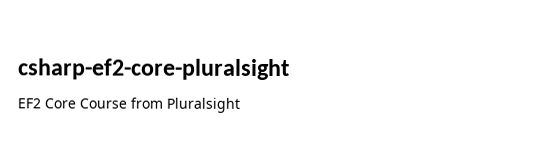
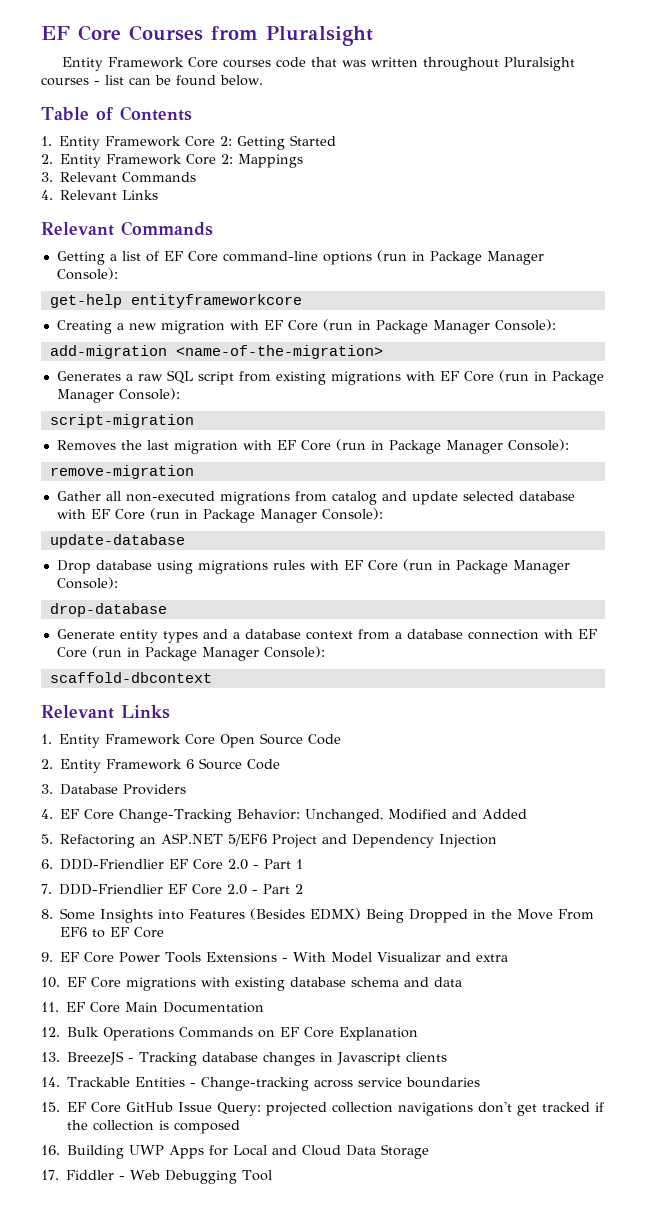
[17,58,290,81] [17,97,240,113] csharp-ef2-core-pluralsight // EF2 Core Course from Pluralsight -> [41,25,373,46] [61,57,575,71] [41,75,263,86] [41,106,192,121] [41,135,337,150] [41,154,304,168] [41,172,197,183] [41,190,159,200] [41,221,213,236] [56,250,544,265] [56,268,118,280] [49,294,302,308] [56,319,556,334] [49,345,383,359] [56,370,604,385] [56,388,180,403] [49,414,194,428] [56,439,569,454] [49,465,194,479] [56,491,575,505] [56,508,383,523] [49,534,185,548] [56,559,570,574] [56,577,118,589] [49,603,167,617] [56,629,597,643] [56,646,325,661] [49,672,212,683] [41,705,170,719] [41,733,342,748] [41,758,281,773] [41,784,187,795] [41,809,528,823] [41,833,498,848] [41,859,304,870] [41,884,304,895] [41,908,595,923] [60,927,165,938] [41,952,509,963] [41,977,463,991] [41,1002,265,1013] [41,1027,419,1041] [41,1051,448,1066] [41,1077,481,1091] [41,1101,605,1116] [67,1120,241,1134] [41,1144,430,1159] [41,1170,273,1184] EF Core Courses from Pluralsight // Entity Framework Core courses code that was written throughout Pluralsight courses - list can be found below. // Table of Contents // 1. Entity Framework Core 2: Getting Started // 2. Entity Framework Core 2: Mappings // 3. Relevant Commands // 4. Relevant Links // Relevant Commands // Getting a list of EF Core command-line options (run in Package Manager Console): // get-help entityframeworkcore // Creating a new migration with EF Core (run in Package Manager Console): // add-migration <name-of-the-migration> // Generates a raw SQL script from existing migrations with EF Core (run in Package Manager Console): // script-migration // Removes the last migration with EF Core (run in Package Manager Console): // remove-migration // Gather all non-executed migrations from catalog and update selected database with EF Core (run in Package Manager Console): // update-database // Drop database using migrations rules with EF Core (run in Package Manager Console): // drop-database // Generate entity types and a database context from a database connection with EF Core (run in Package Manager Console): // scaffold-dbcontext // Relevant Links // 1. Entity Framework Core Open Source Code // 2. Entity Framework 6 Source Code // 3. Database Providers // 4. EF Core Change-Tracking Behavior: Unchanged, Modified and Added // 5. Refactoring an ASP.NET 5/EF6 Project and Dependency Injection // 6. DDD-Friendlier EF Core 2.0 - Part 1 // 7. DDD-Friendlier EF Core 2.0 - Part 2 // 8. Some Insights into Features (Besides EDMX) Being Dropped in the Move From EF6 to EF Core // 9. EF Core Power Tools Extensions - With Model Visualizar and extra // 10. EF Core migrations with existing database schema and data // 11. EF Core Main Documentation // 12. Bulk Operations Commands on EF Core Explanation // 13. BreezeJS - Tracking database changes in Javascript clients // 14. Trackable Entities - Change-tracking across service boundaries // 15. EF Core GitHub Issue Query: projected collection navigations don't get tracked if the collection is composed // 16. Building UWP Apps for Local and Cloud Data Storage // 17. Fiddler - Web Debugging Tool

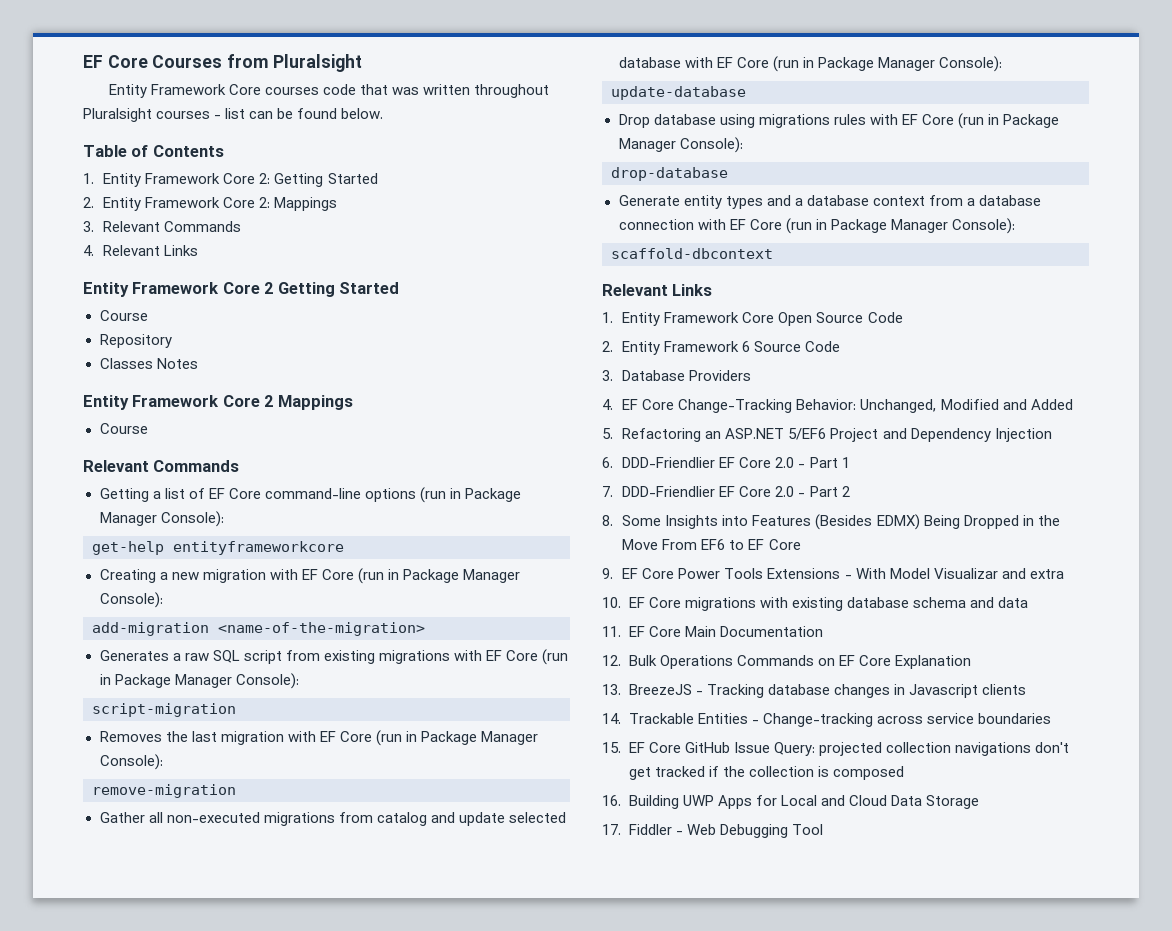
(159, 195) none -> [83,282,400,297] [99,310,148,321] [99,334,172,348] [99,358,198,369] [83,395,353,410] [99,423,148,434] // Entity Framework Core 2 Getting Started // Course // Repository // Classes Notes // Entity Framework Core 2 Mappings // Course

